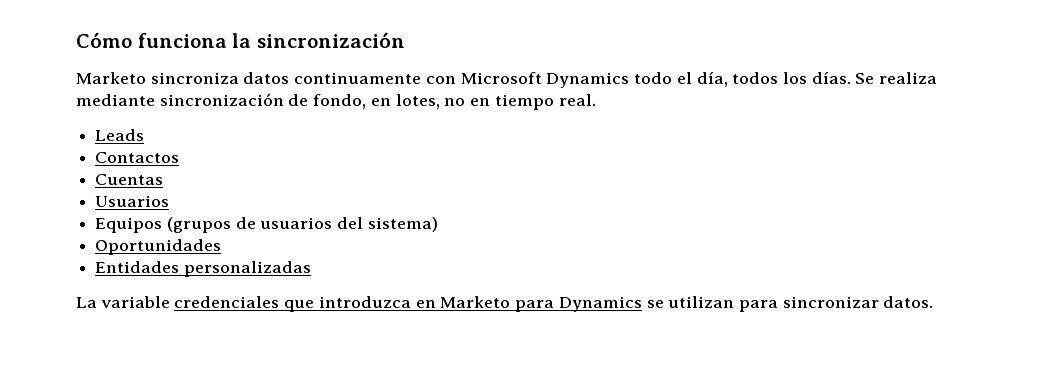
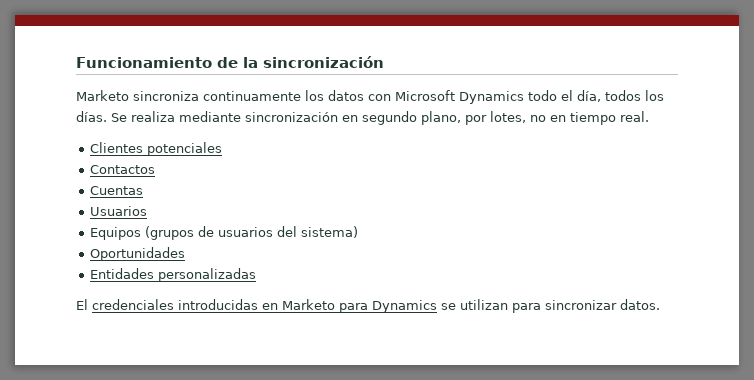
[76,32,227,48] Cómo funciona -> [76,57,238,68] Funcionamiento de
[243,72,422,84] datos continuamente -> [203,90,364,101] continuamente los datos
[288,94,391,109] de fondo, en -> [342,111,487,125] en segundo plano, por
[95,129,145,141] Leads -> [90,142,223,156] Clientes potenciales
[76,296,411,312] La variable credenciales que introduzca -> [76,299,258,310] El credenciales introducidas

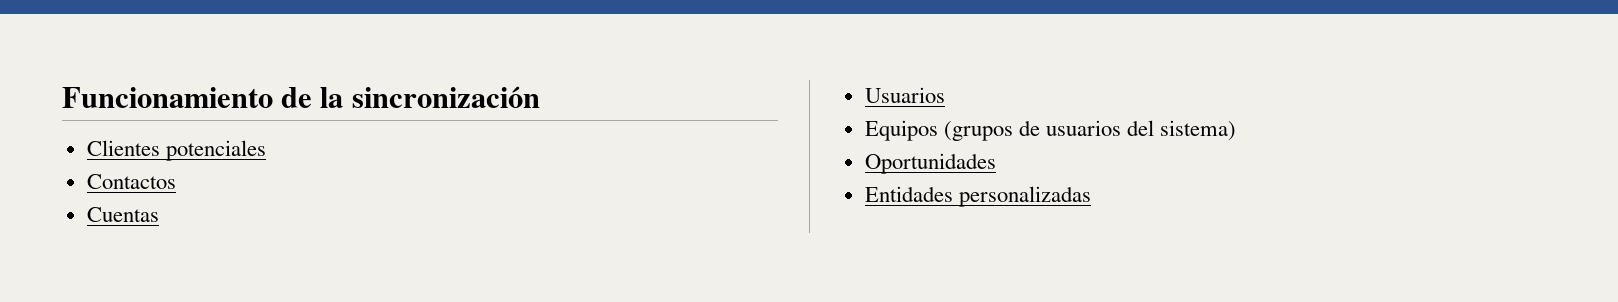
[76,90,664,104] [76,111,649,125] // Marketo sincroniza continuamente los datos con Microsoft Dynamics todo el día, todos los días. Se realiza mediante sincronización en segundo plano, por lotes, no en tiempo real. -> (540, 97) none
[76,299,660,313] // El credenciales introducidas en Marketo para Dynamics se utilizan para sincronizar datos. -> (1091, 196) none

